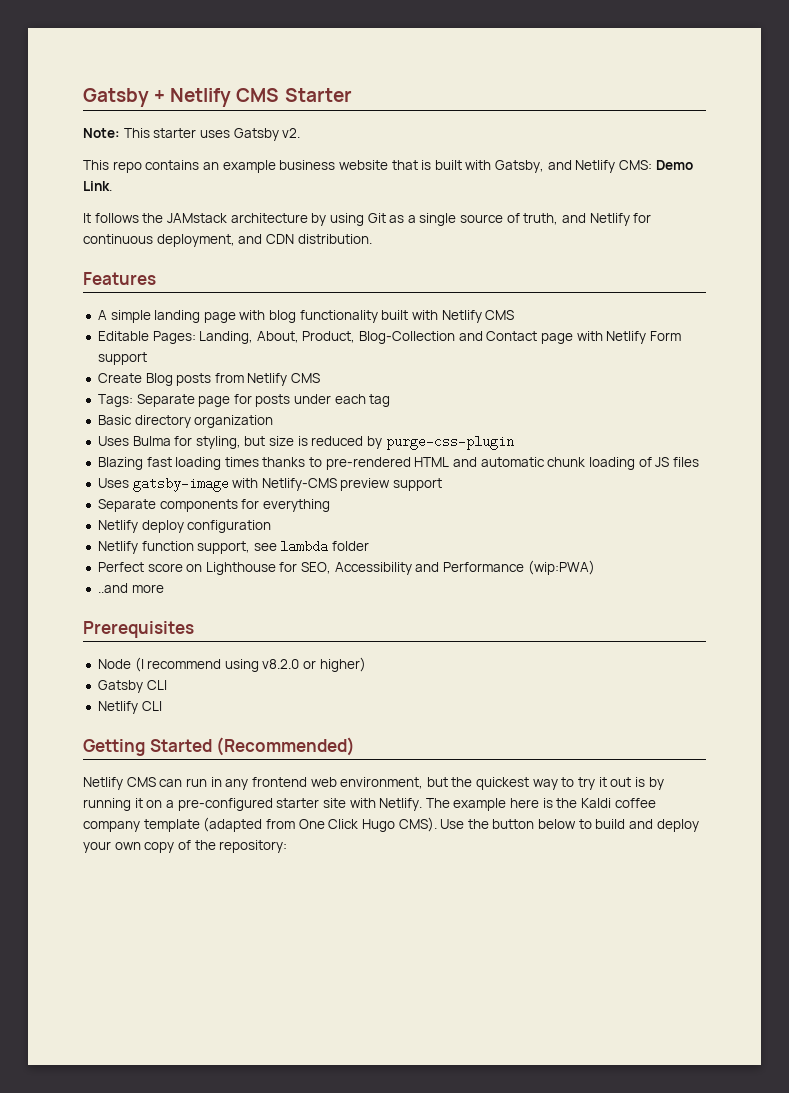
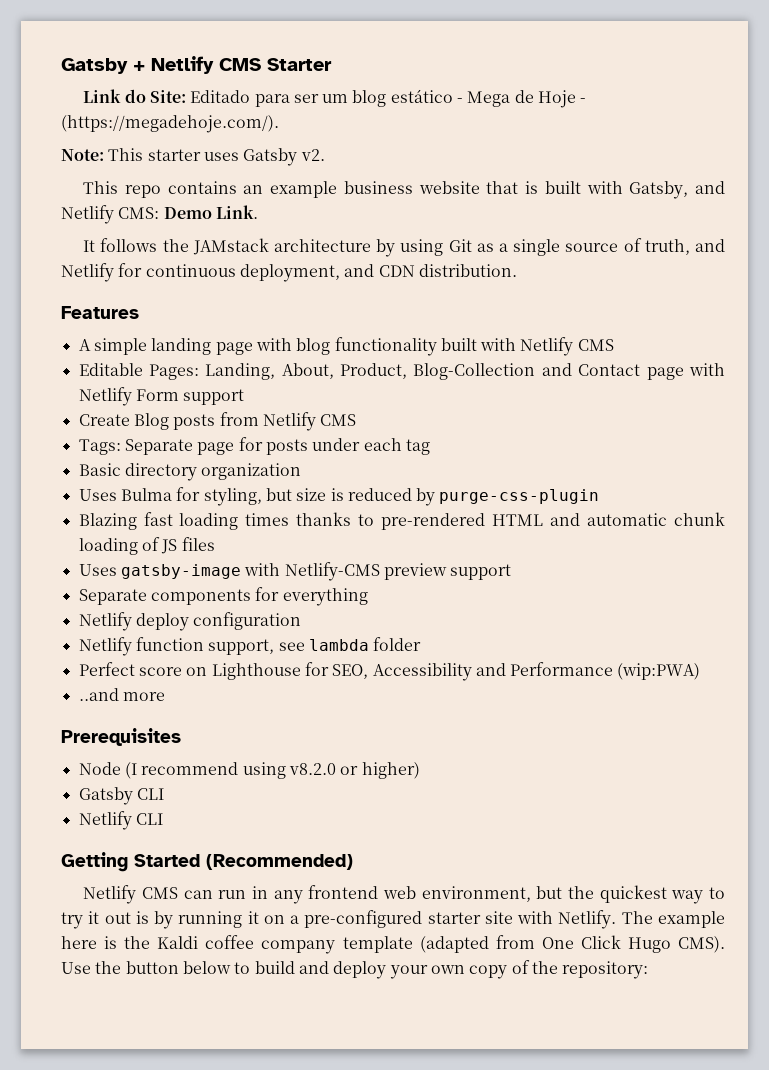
(352, 95) none -> [83,89,587,108] [61,115,279,133] // Link do Site: Editado para ser um blog estático - Mega de Hoje - (https://megadehoje.com/).

